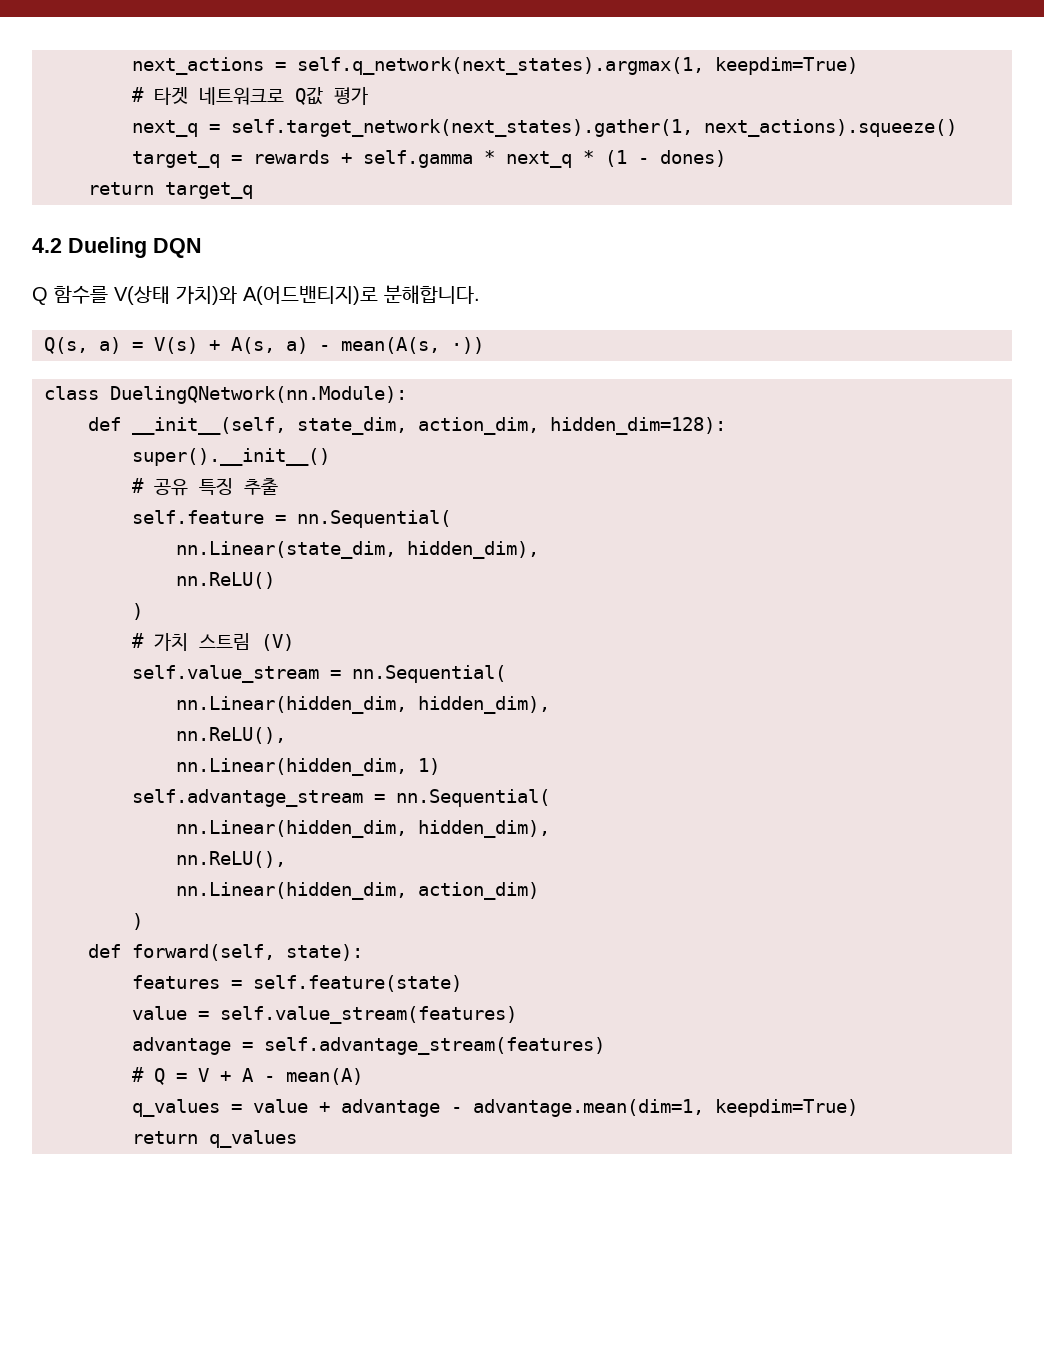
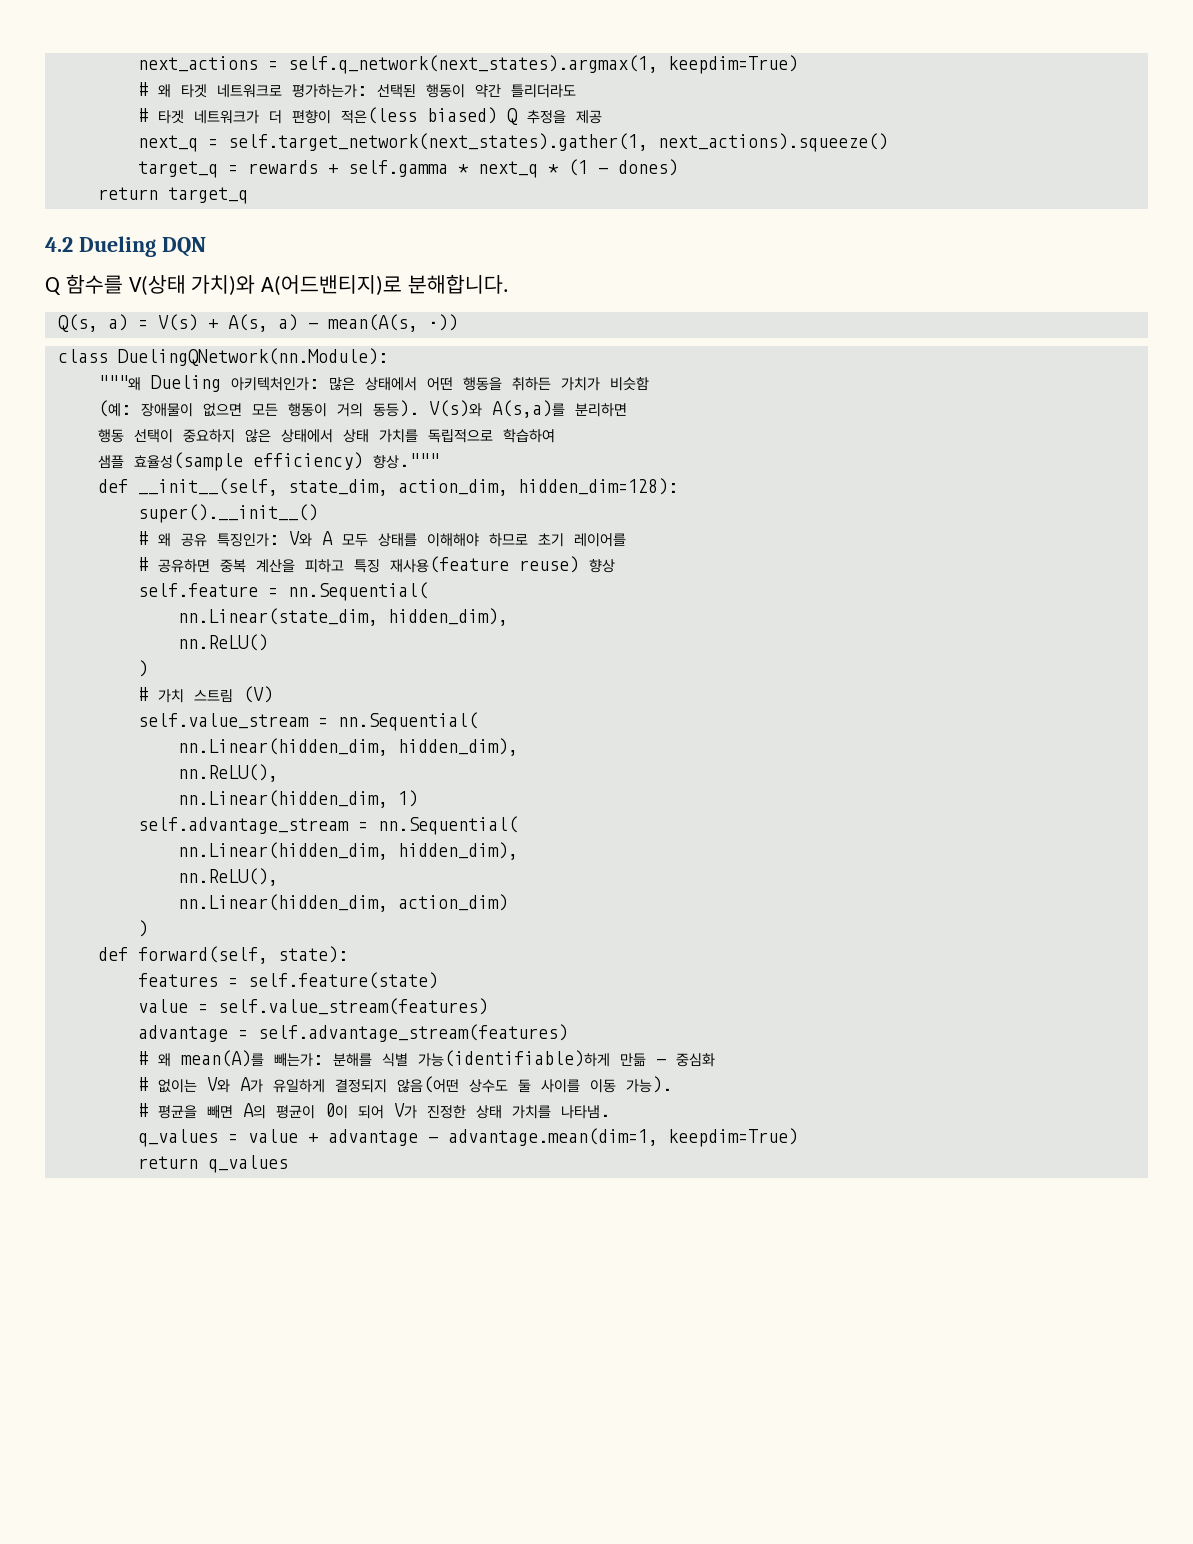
(144, 94) none -> [157,84,171,98] 왜
[295,87,368,105] Q값 평가 -> [291,84,576,98] [137,107,602,125] 평가하는가: 선택된 행동이 약간 틀리더라도 // # 타겟 네트워크가 더 편향이 적은(less biased) Q 추정을 제공
(407, 395) none -> [97,375,649,392] [97,400,627,418] [97,429,555,443] [97,452,439,471] // """왜 Dueling 아키텍처인가: 많은 상태에서 어떤 행동을 취하든 가치가 비슷함 // (예: 장애물이 없으면 모든 행동이 거의 동등). V(s)와 A(s,a)를 분리하면 // 행동 선택이 중요하지 않은 상태에서 상태 가치를 독립적으로 학습하여 // 샘플 효율성(sample efficiency) 향상."""
[154,478,278,496] 공유 특징 추출 -> [157,531,626,547] [137,556,615,573] 왜 공유 특징인가: V와 A 모두 상태를 이해해야 하므로 초기 레이어를 // # 공유하면 중복 계산을 피하고 특징 재사용(feature reuse) 향상
[154,1068,363,1085] Q = V + A - mean(A) -> [157,1050,715,1067] [137,1076,672,1093] [137,1103,610,1119] 왜 mean(A)를 빼는가: 분해를 식별 가능(identifiable)하게 만듦 — 중심화 // # 없이는 V와 A가 유일하게 결정되지 않음(어떤 상수도 둘 사이를 이동 가능). // # 평균을 빼면 A의 평균이 0이 되어 V가 진정한 상태 가치를 나타냄.

